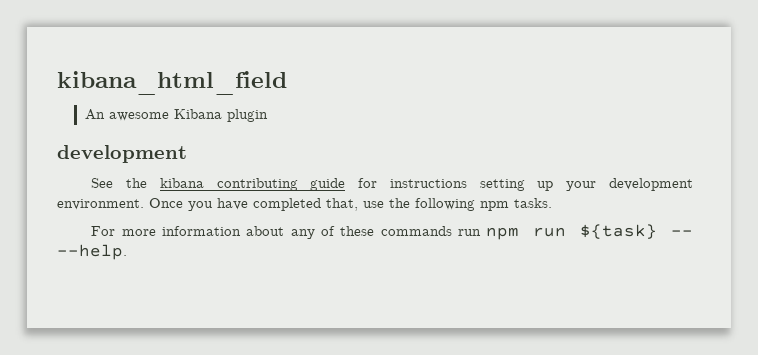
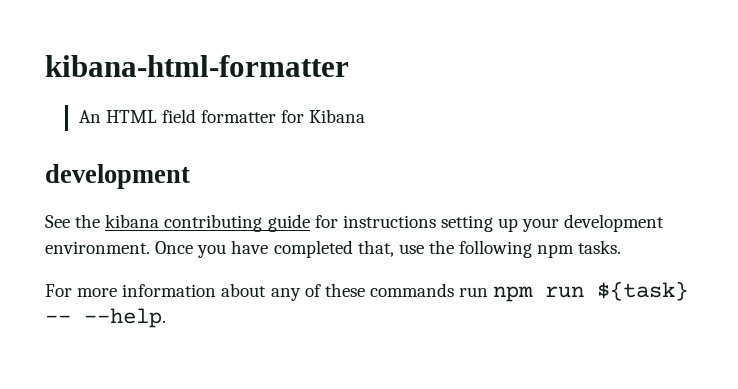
[57,71,287,95] kibana_html_field -> [45,55,349,77] kibana-html-formatter
[108,112,169,121] awesome -> [105,109,305,123] HTML field formatter for
[226,109,268,122] plugin -> (366, 116) none

